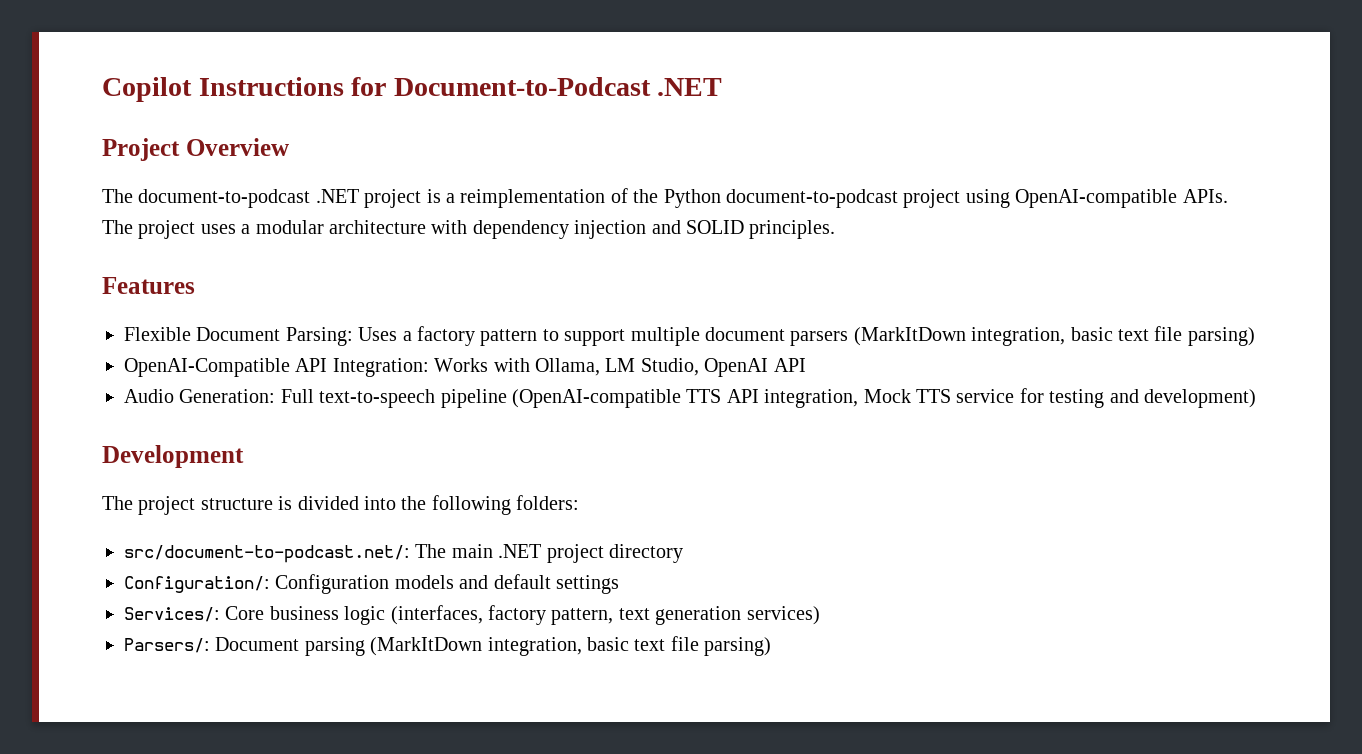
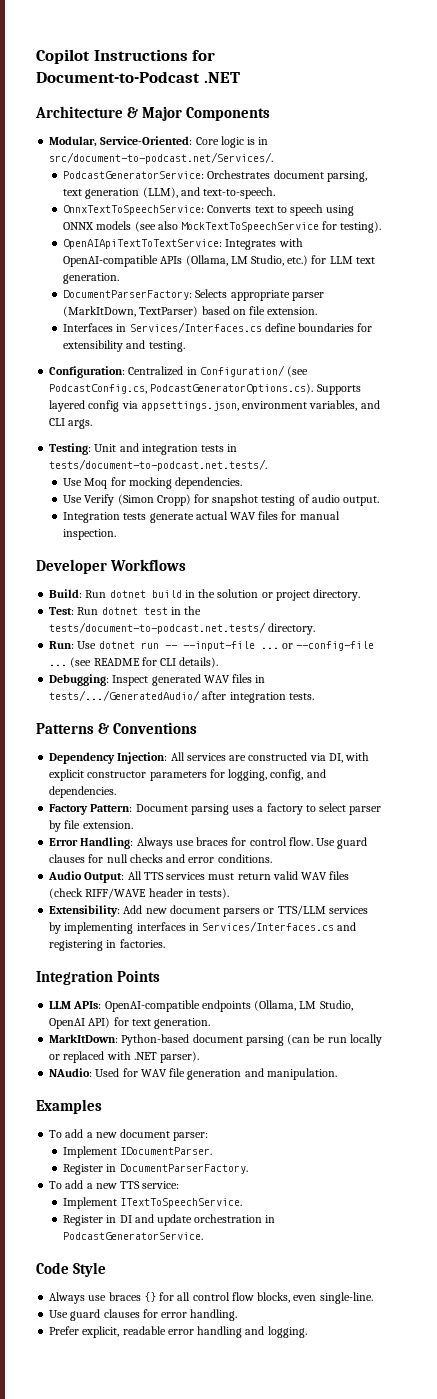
[102,138,289,161] [102,188,1228,208] [102,220,836,239] [102,277,195,294] [124,326,1255,346] [124,358,806,377] [124,388,1256,408] [102,445,244,468] [102,495,580,515] [124,544,683,563] [124,574,619,594] [124,605,820,625] [124,636,772,656] Project Overview // The document-to-podcast .NET project is a reimplementation of the Python document-to-podcast project using OpenAI-compatible APIs. The project uses a modular architecture with dependency injection and SOLID principles. // Features // Flexible Document Parsing: Uses a factory pattern to support multiple document parsers (MarkItDown integration, basic text file parsing) // OpenAI-Compatible API Integration: Works with Ollama, LM Studio, OpenAI API // Audio Generation: Full text-to-speech pipeline (OpenAI-compatible TTS API integration, Mock TTS service for testing and development) // Development // The project structure is divided into the following folders: // src/document-to-podcast.net/: The main .NET project directory // Configuration/: Configuration models and default settings // Services/: Core business logic (interfaces, factory pattern, text generation services) // Parsers/: Document parsing (MarkItDown integration, basic text file parsing) -> [35,106,271,121] [49,136,269,148] [49,152,274,164] [63,170,367,182] [63,187,275,199] [63,204,355,216] [63,221,382,233] [63,238,303,250] [63,255,375,267] [63,273,120,284] [63,289,324,301] [63,306,318,317] [63,322,373,333] [63,340,185,352] [49,365,309,378] [49,383,361,395] [49,400,380,412] [49,418,93,429] [49,443,238,455] [49,459,268,471] [63,477,242,489] [63,494,380,506] [63,511,340,523] [63,529,117,540] [36,559,187,574] [49,589,361,601] [49,606,202,615] [49,622,316,635] [49,641,375,651] [49,657,219,668] [49,674,266,686] [49,690,314,703] [36,722,198,734] [49,752,370,764] [49,769,326,781] [49,786,117,798] [49,803,382,815] [49,820,133,832] [49,837,368,849] [49,854,272,863] [48,871,350,883] [49,888,230,899] [49,905,368,917] [49,921,357,934] [49,939,165,951] [36,970,161,985] [49,1000,353,1012] [49,1017,211,1029] [49,1034,382,1046] [49,1051,200,1063] [49,1068,337,1080] [36,1099,102,1114] [49,1129,209,1141] [63,1146,213,1158] [63,1164,248,1175] [49,1180,180,1189] [63,1197,243,1209] [63,1214,276,1226] [63,1232,204,1240] [36,1262,107,1277] [49,1292,373,1304] [49,1309,238,1321] [49,1326,307,1338] Architecture & Major Components // Modular, Service-Oriented: Core logic is in src/document-to-podcast.net/Services/. // PodcastGeneratorService: Orchestrates document parsing, text generation (LLM), and text-to-speech. // OnnxTextToSpeechService: Converts text to speech using ONNX models (see also MockTextToSpeechService for testing). // OpenAIApiTextToTextService: Integrates with OpenAI-compatible APIs (Ollama, LM Studio, etc.) for LLM text generation. // DocumentParserFactory: Selects appropriate parser (MarkItDown, TextParser) based on file extension. // Interfaces in Services/Interfaces.cs define boundaries for extensibility and testing. // Configuration: Centralized in Configuration/ (see PodcastConfig.cs, PodcastGeneratorOptions.cs). Supports layered config via appsettings.json, environment variables, and CLI args. // Testing: Unit and integration tests in tests/document-to-podcast.net.tests/. // Use Moq for mocking dependencies. // Use Verify (Simon Cropp) for snapshot testing of audio output. // Integration tests generate actual WAV files for manual inspection. // Developer Workflows // Build: Run dotnet build in the solution or project directory. // Test: Run dotnet test in the tests/document-to-podcast.net.tests/ directory. // Run: Use dotnet run -- --input-file ... or --config-file ... (see README for CLI details). // Debugging: Inspect generated WAV files in tests/.../GeneratedAudio/ after integration tests. // Patterns & Conventions // Dependency Injection: All services are constructed via DI, with explicit constructor parameters for logging, config, and dependencies. // Factory Pattern: Document parsing uses a factory to select parser by file extension. // Error Handling: Always use braces for control flow. Use guard clauses for null checks and error conditions. // Audio Output: All TTS services must return valid WAV files (check RIFF/WAVE header in tests). // Extensibility: Add new document parsers or TTS/LLM services by implementing interfaces in Services/Interfaces.cs and registering in factories. // Integration Points // LLM APIs: OpenAI-compatible endpoints (Ollama, LM Studio, OpenAI API) for text generation. // MarkItDown: Python-based document parsing (can be run locally or replaced with .NET parser). // NAudio: Used for WAV file generation and manipulation. // Examples // To add a new document parser: // Implement IDocumentParser. // Register in DocumentParserFactory. // To add a new TTS service: // Implement ITextToSpeechService. // Register in DI and update orchestration in PodcastGeneratorService. // Code Style // Always use braces {} for all control flow blocks, even single-line. // Use guard clauses for error handling. // Prefer explicit, readable error handling and logging.

